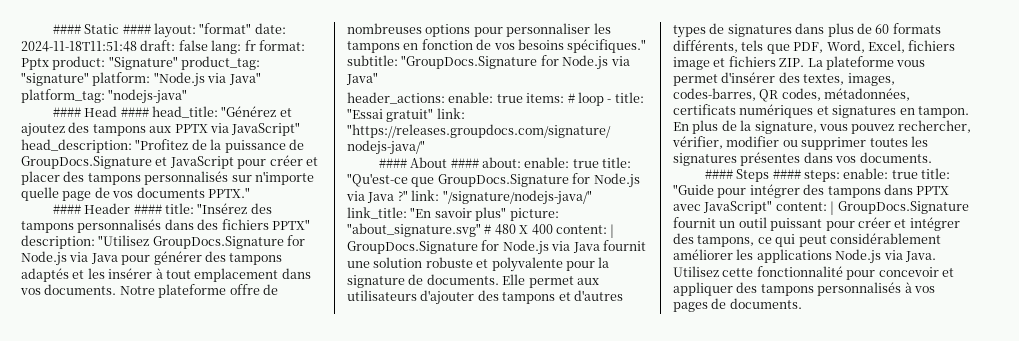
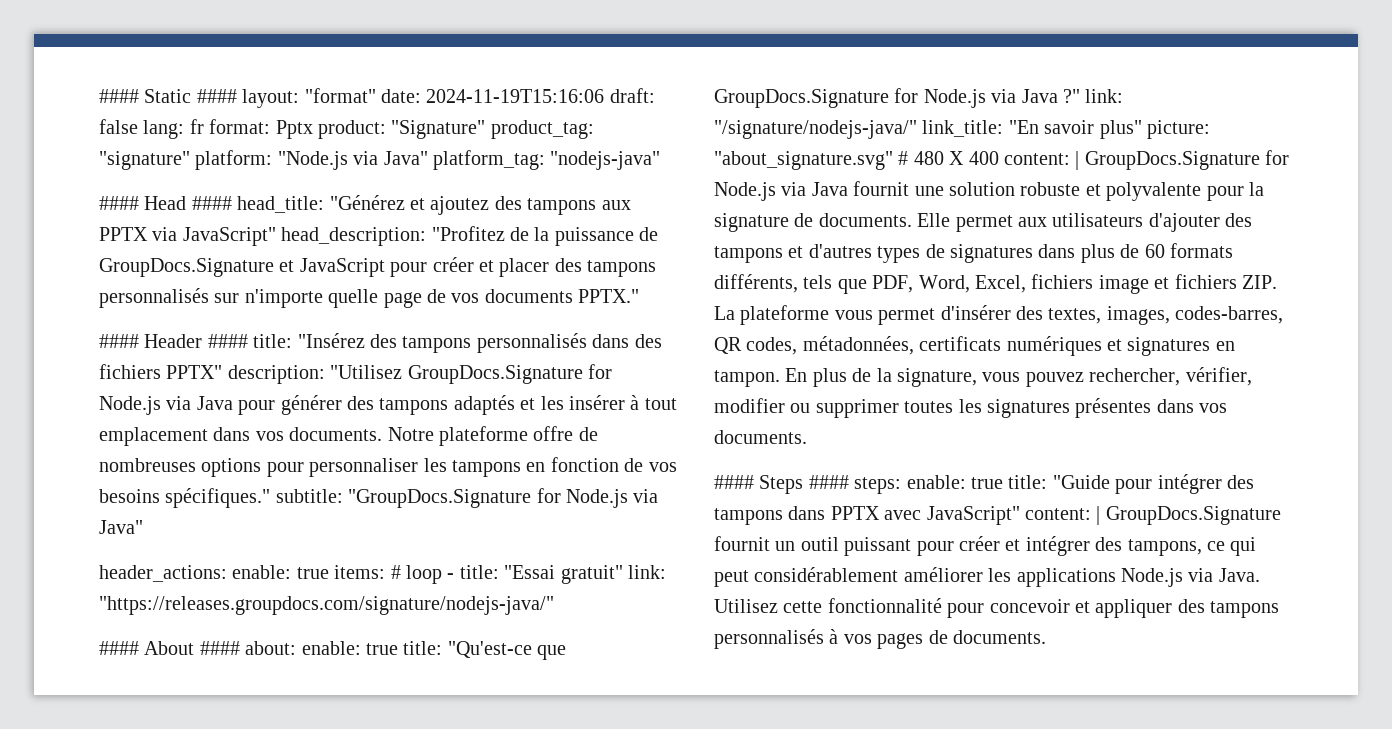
[21,41,137,52] 2024-11-18T11:51:48 -> [426,89,605,103] 2024-11-19T15:16:06

